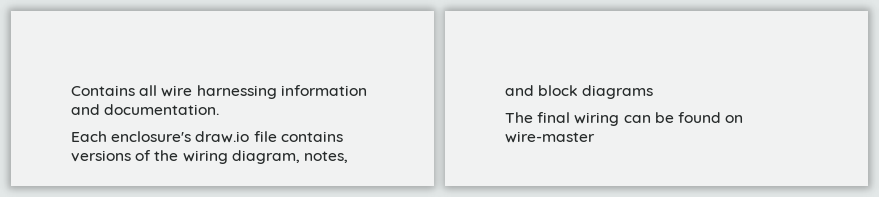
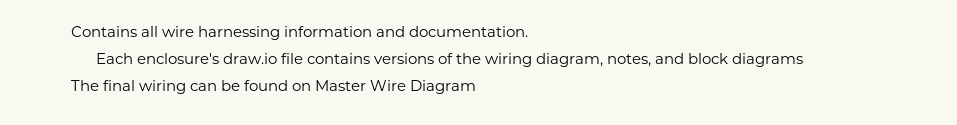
[505,131,595,143] wire-master -> [315,80,477,94] Master Wire Diagram

